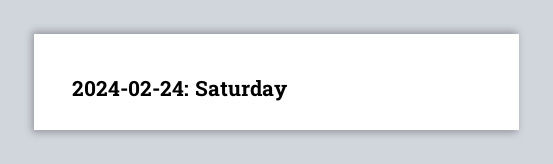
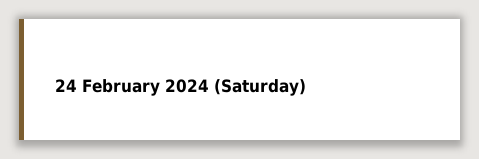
[72,80,288,101] 2024-02-24: Saturday -> [55,79,306,96] 24 February 2024 (Saturday)

